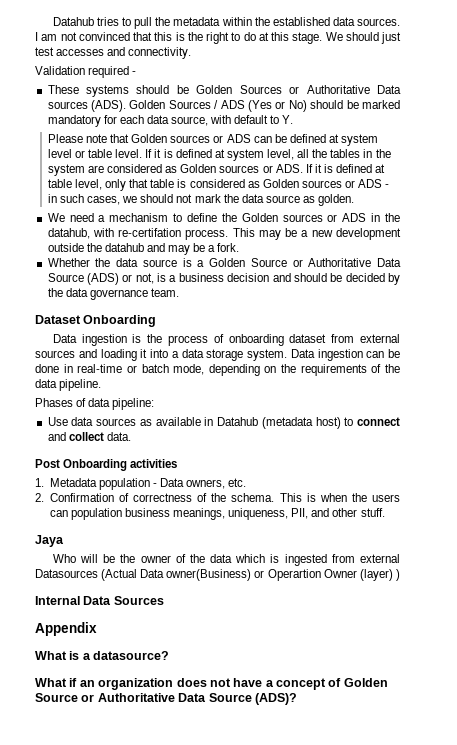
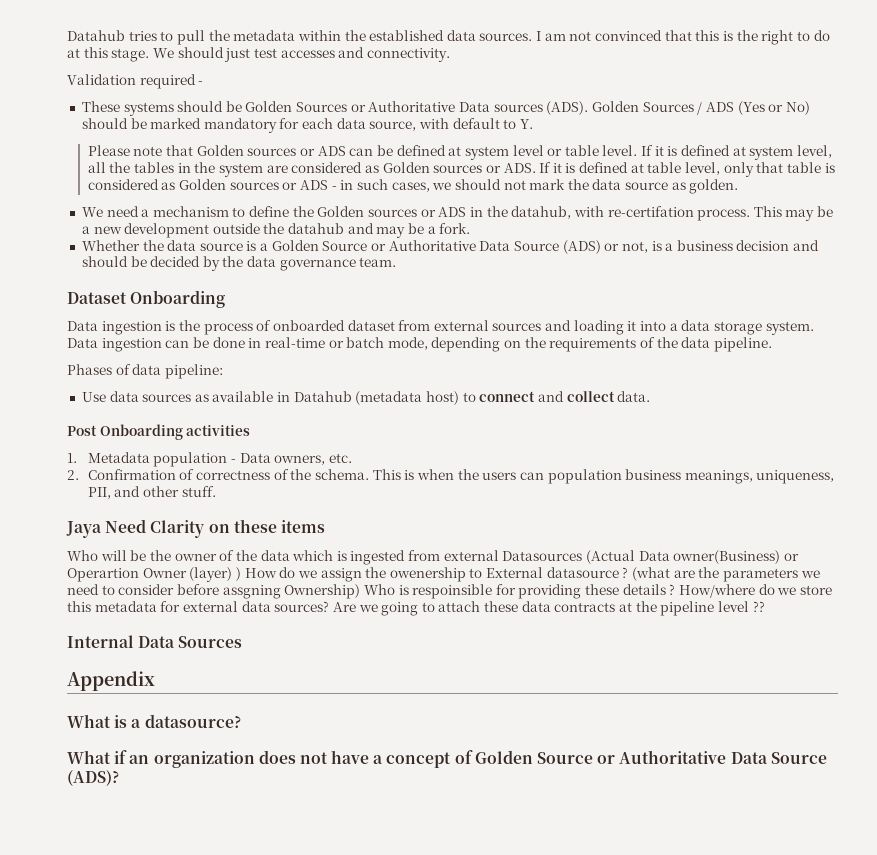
[228,334,284,346] onboarding -> [272,320,345,331] onboarded
(64, 541) none -> [105,519,325,538] Need Clarity on these items
(400, 575) none -> [244,567,820,582] [67,584,832,599] [67,601,765,616] How do we assign the owenership to External datasource ? (what are the parameters we need to consider before assgning Ownership) Who is respoinsible for providing these details ? How/where do we store this metadata for external data sources? Are we going to attach these data contracts at the pipeline level ??

